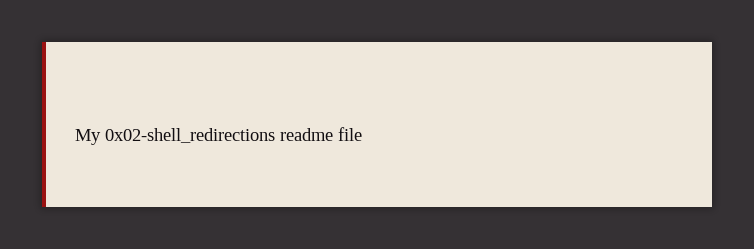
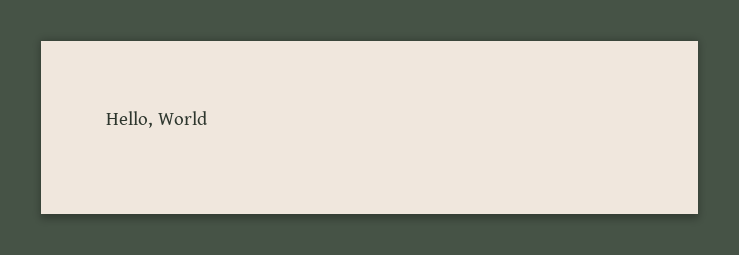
[75,127,362,145] My 0x02-shell_redirections readme file -> [106,111,208,128] Hello, World

